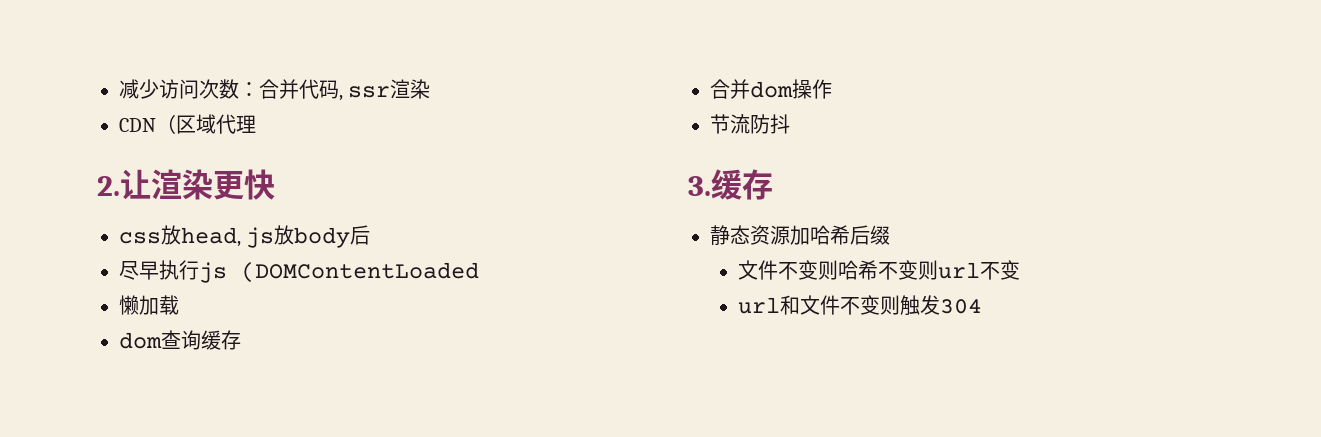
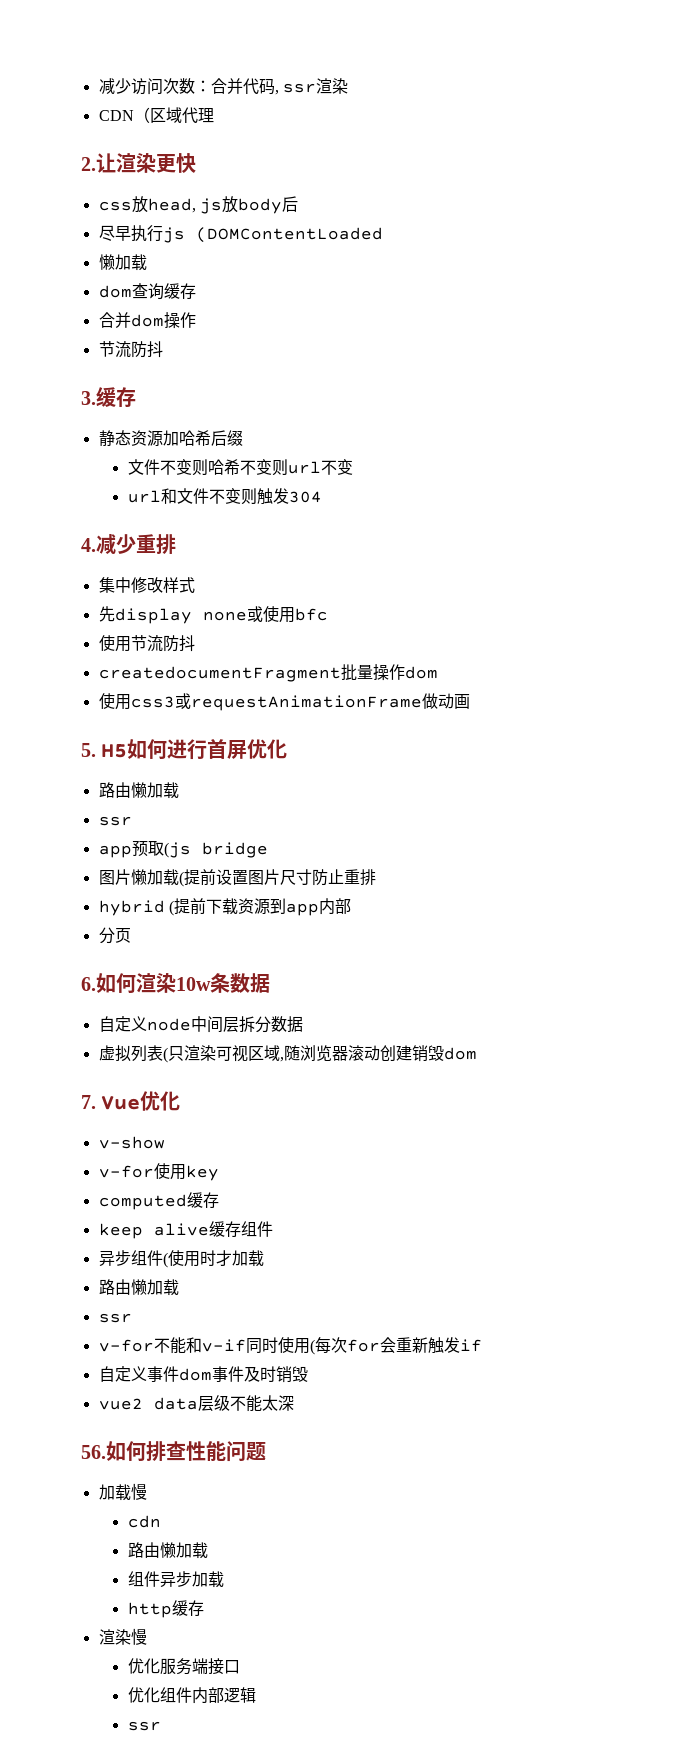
(982, 306) none -> [81,534,176,554] [98,577,195,593] [98,606,328,624] [98,635,195,652] [98,664,438,682] [98,693,470,711] [81,739,288,760] [98,782,179,799] [98,816,132,826] [98,840,268,858] [98,869,376,887] [98,898,351,916] [98,927,131,944] [81,973,270,994] [98,1016,303,1033] [98,1045,477,1063] [81,1091,181,1111] [98,1136,165,1149] [98,1163,219,1181] [98,1192,219,1210] [98,1221,273,1239] [98,1250,264,1268] [98,1279,179,1296] [98,1313,132,1323] [98,1337,482,1355] [98,1366,308,1383] [98,1395,294,1412] [81,1441,266,1462] [98,1483,147,1501] [127,1515,161,1528] [127,1542,208,1559] [127,1571,224,1588] [127,1600,204,1618] [98,1628,147,1645] [127,1658,240,1675] [127,1687,256,1704] [127,1721,161,1731] // 4.减少重排 // 集中修改样式 // 先display none或使用bfc // 使用节流防抖 // createdocumentFragment批量操作dom // 使用css3或requestAnimationFrame做动画 // 5. H5如何进行首屏优化 // 路由懒加载 // ssr // app预取(js bridge // 图片懒加载(提前设置图片尺寸防止重排 // hybrid (提前下载资源到app内部 // 分页 // 6.如何渲染10w条数据 // 自定义node中间层拆分数据 // 虚拟列表(只渲染可视区域,随浏览器滚动创建销毁dom // 7. Vue优化 // v-show // v-for使用key // computed缓存 // keep alive缓存组件 // 异步组件(使用时才加载 // 路由懒加载 // ssr // v-for不能和v-if同时使用(每次for会重新触发if // 自定义事件dom事件及时销毁 // vue2 data层级不能太深 // 56.如何排查性能问题 // 加载慢 // cdn // 路由懒加载 // 组件异步加载 // http缓存 // 渲染慢 // 优化服务端接口 // 优化组件内部逻辑 // ssr

